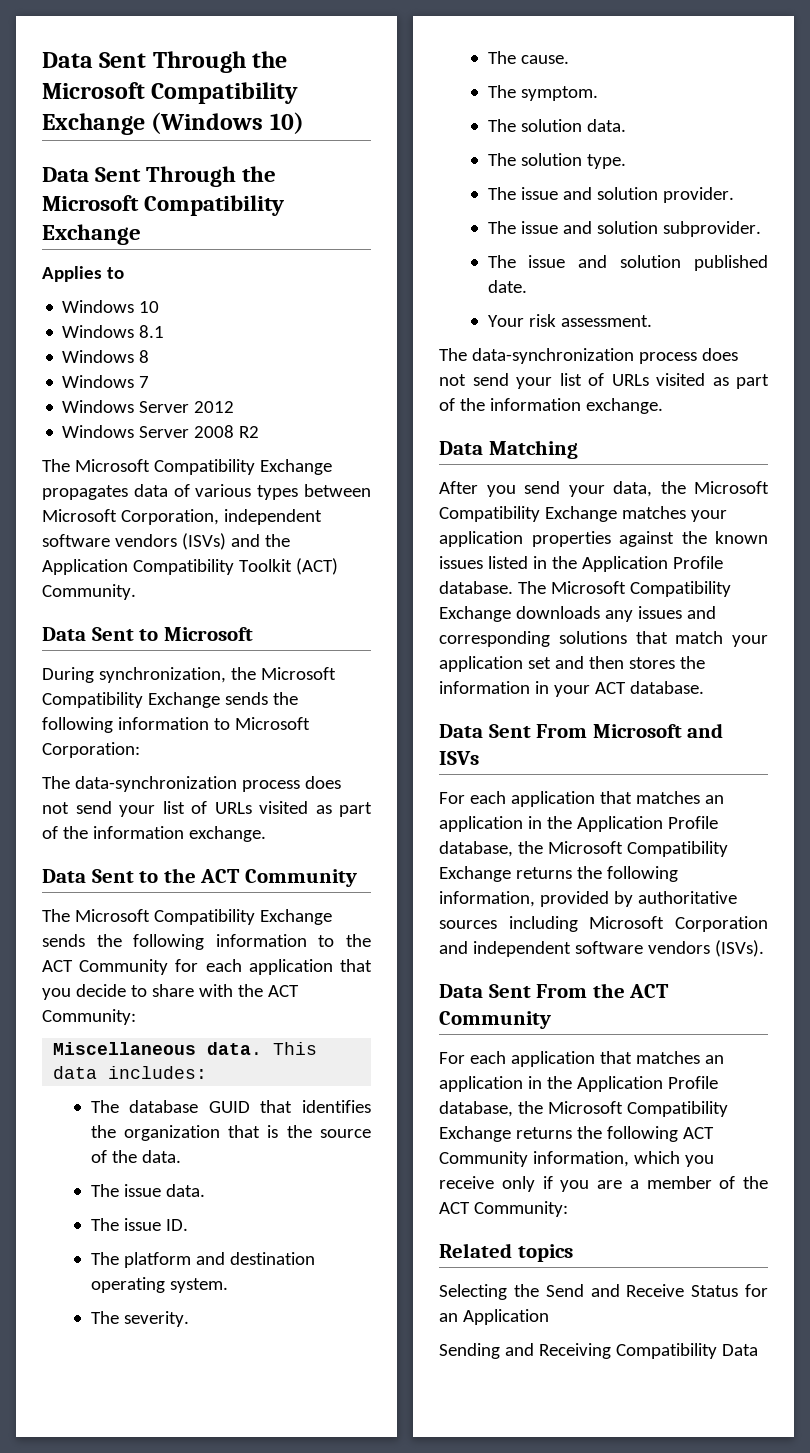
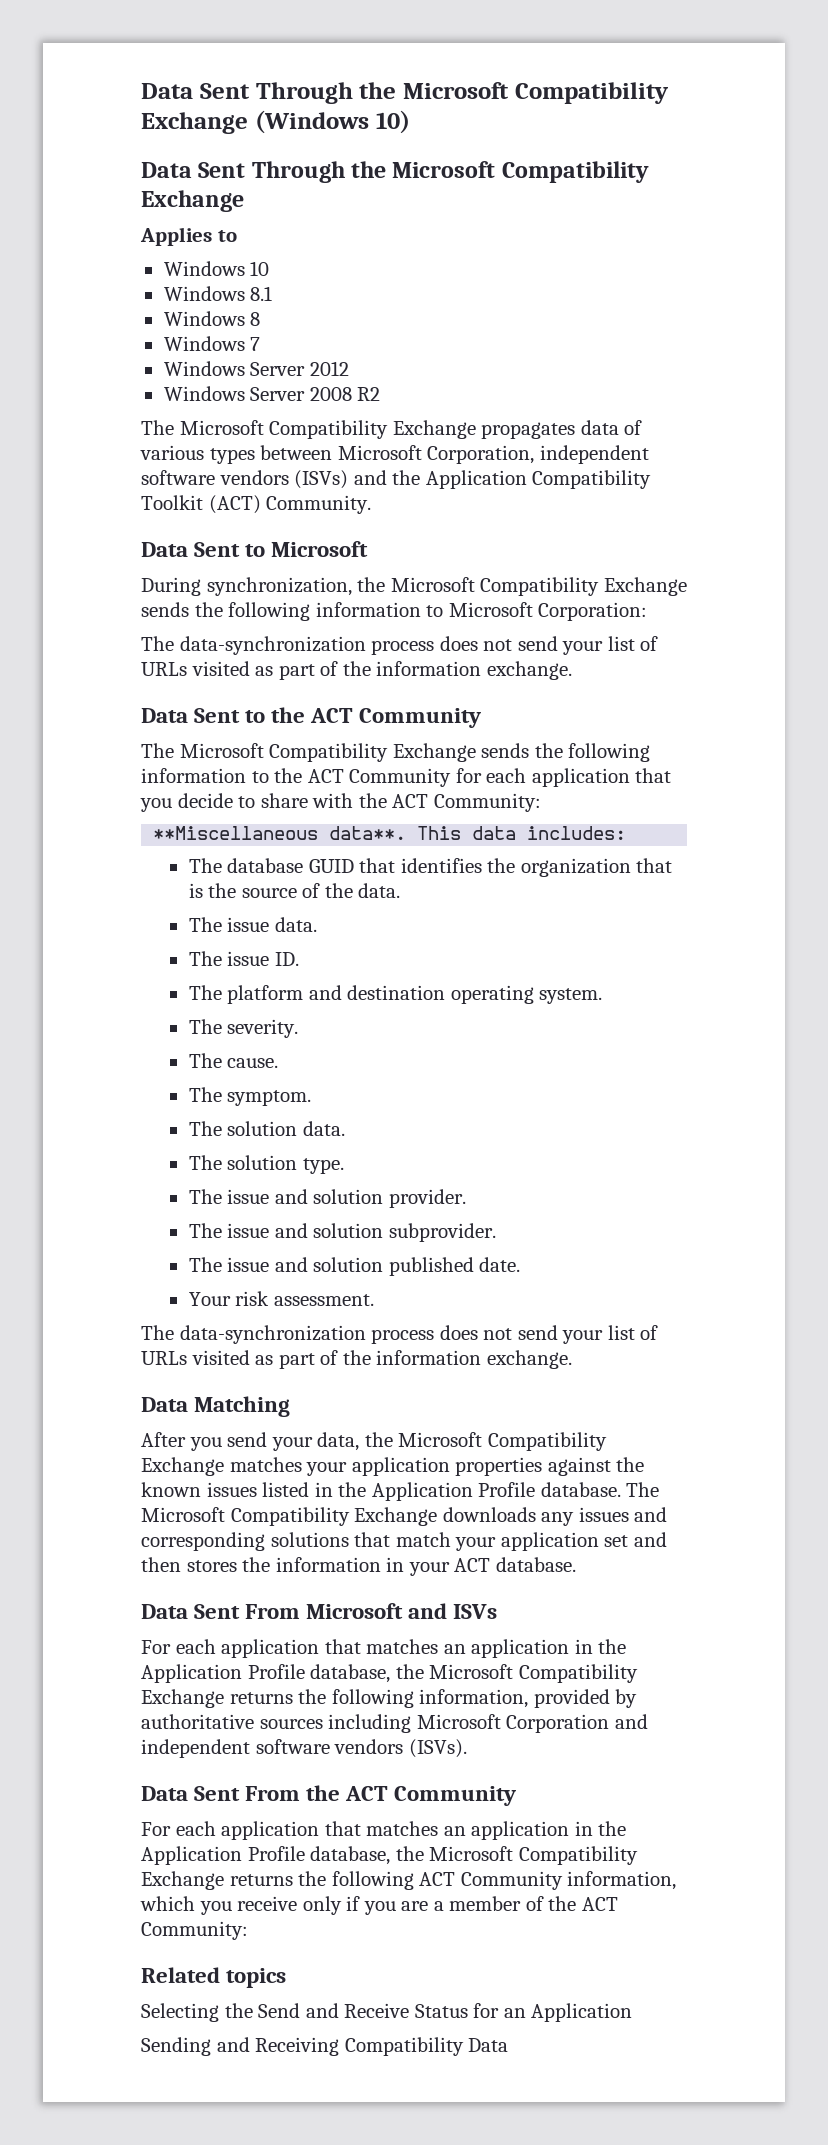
[53,1042,263,1055] Miscellaneous data. -> [153,826,407,840] **Miscellaneous data**.

